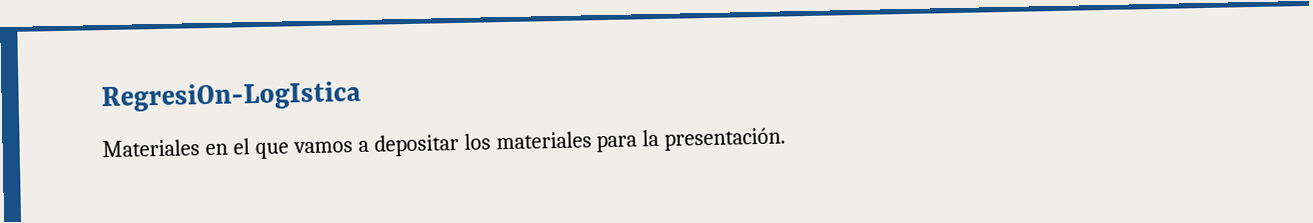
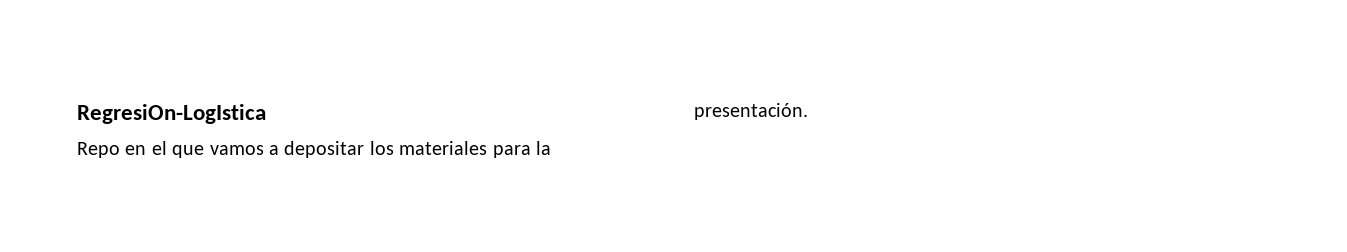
[102,139,200,158] Materiales -> [77,142,120,158] Repo

